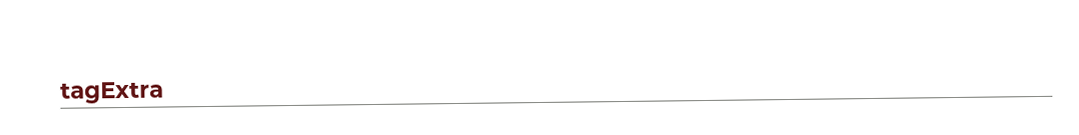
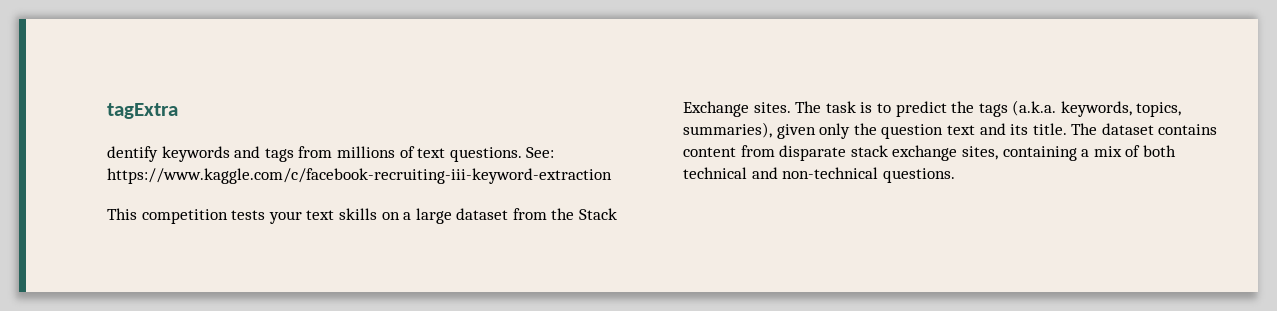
(164, 92) none -> [107,146,555,162] [107,168,612,184] [107,208,618,224] [683,100,1182,117] [683,122,1218,139] [683,145,1176,161] [683,167,955,183] // dentify keywords and tags from millions of text questions. See: https://www.kaggle.com/c/facebook-recruiting-iii-keyword-extraction // This competition tests your text skills on a large dataset from the Stack Exchange sites. The task is to predict the tags (a.k.a. keywords, topics, summaries), given only the question text and its title. The dataset contains content from disparate stack exchange sites, containing a mix of both technical and non-technical questions.

